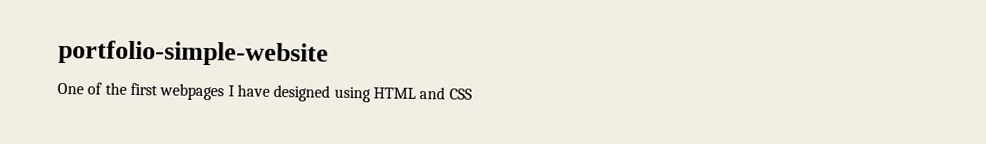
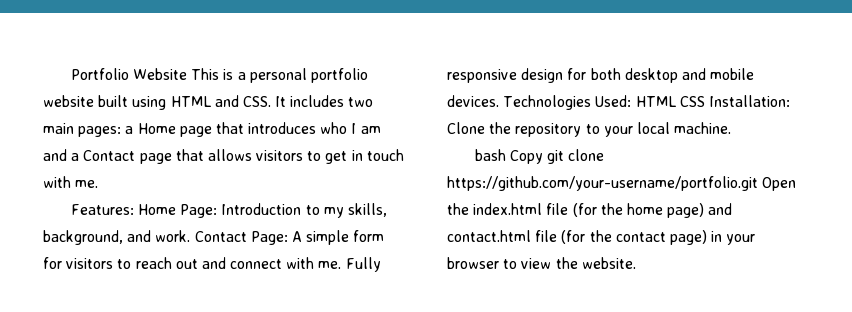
[58,39,329,67] [57,82,472,103] portfolio-simple-website // One of the first webpages I have designed using HTML and CSS -> [70,68,368,83] [43,95,374,110] [43,122,381,137] [43,149,404,164] [43,176,99,188] [70,203,387,218] [43,230,385,245] [43,257,381,272] [447,68,755,83] [447,95,790,110] [447,122,732,137] [474,149,605,164] [447,176,797,191] [447,203,733,218] [447,230,756,245] [447,257,636,269] Portfolio Website This is a personal portfolio website built using HTML and CSS. It includes two main pages: a Home page that introduces who I am and a Contact page that allows visitors to get in touch with me. // Features: Home Page: Introduction to my skills, background, and work. Contact Page: A simple form for visitors to reach out and connect with me. Fully responsive design for both desktop and mobile devices. Technologies Used: HTML CSS Installation: Clone the repository to your local machine. // bash Copy git clone https://github.com/your-username/portfolio.git Open the index.html file (for the home page) and contact.html file (for the contact page) in your browser to view the website.

